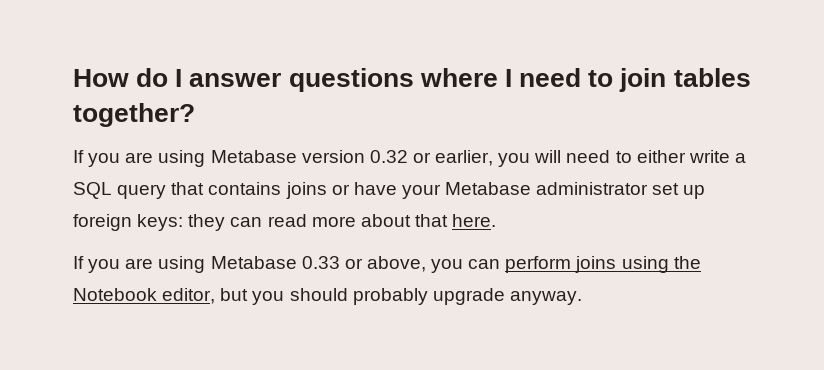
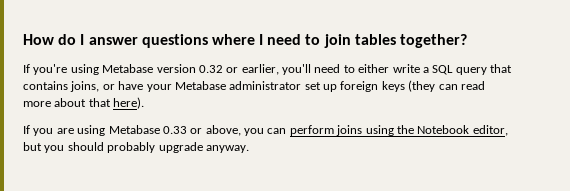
[88,152,154,167] you are -> [33,64,68,75] you're
[498,150,562,167] you will -> [282,64,311,75] you'll
[285,182,327,199] joins -> [70,81,100,92] joins,
[137,214,226,231] keys: they -> [381,80,436,92] keys (they
[452,214,497,227] here. -> [113,97,145,109] here).

